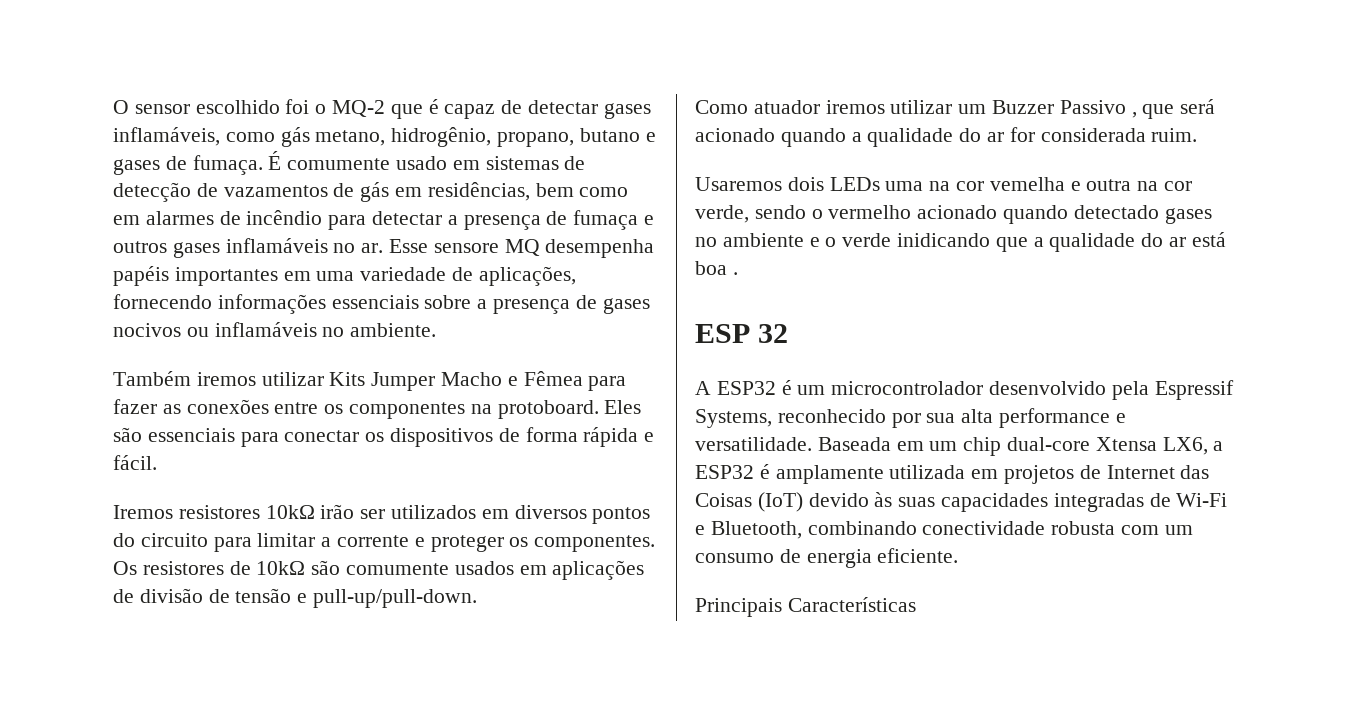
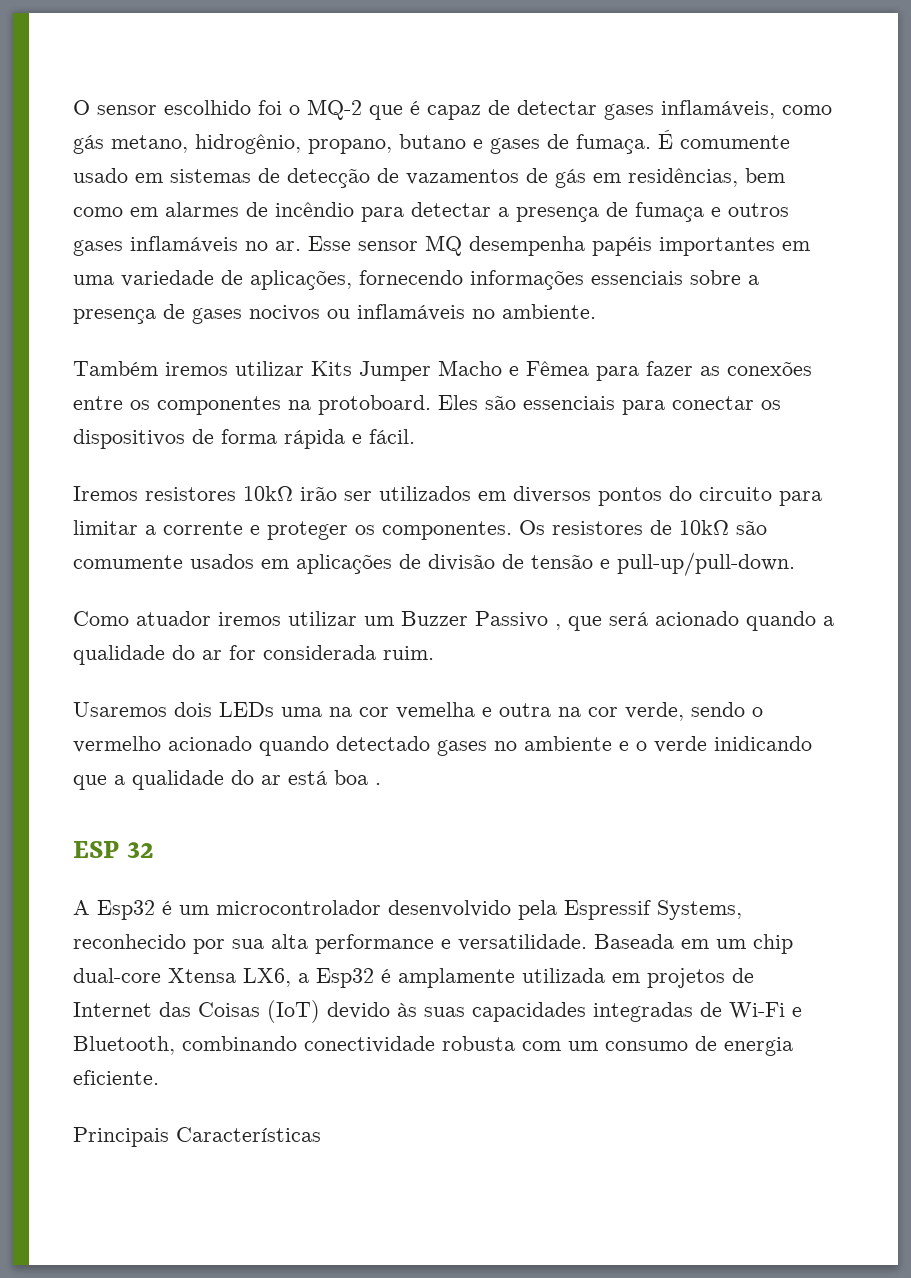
[433,243,499,253] sensore -> [358,241,418,251] sensor
[716,381,776,395] ESP32 -> [97,900,155,920] Esp32
[695,465,754,479] ESP32 -> [316,968,374,988] Esp32

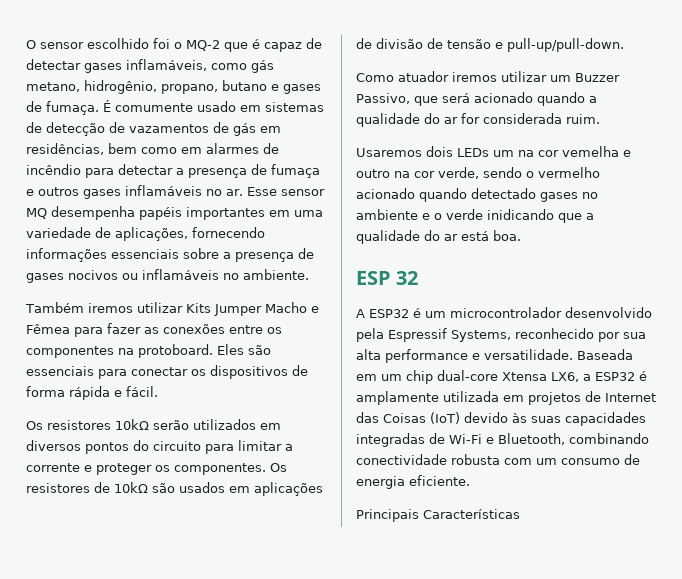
[73,486,138,501] Iremos -> [26,421,43,430] Os
[300,486,372,501] irão ser -> [153,420,189,430] serão
[73,555,183,569] comumente -> (175, 488) none
[475,611,561,630] Passivo , -> [356,93,410,104] Passivo,
[281,707,322,717] uma -> [493,150,514,157] um
[499,703,551,717] outra -> [356,169,390,178] outro
[334,770,381,785] boa . -> [493,230,521,241] boa.
[97,900,155,920] Esp32 -> [369,309,409,318] ESP32
[316,968,374,988] Esp32 -> [595,372,635,381] ESP32

